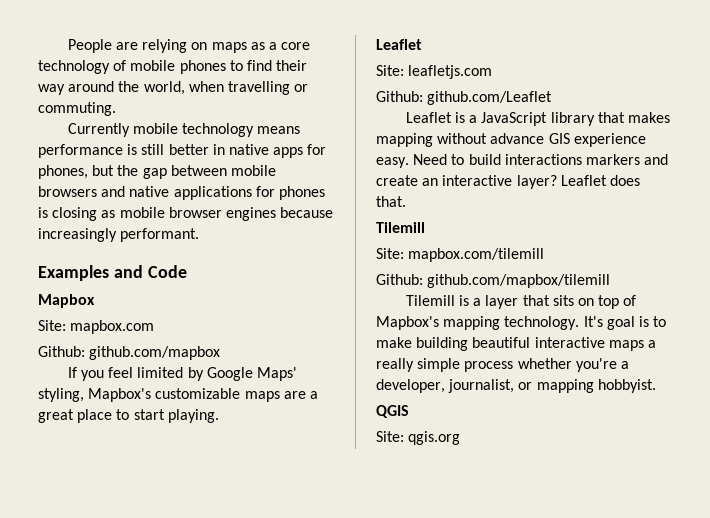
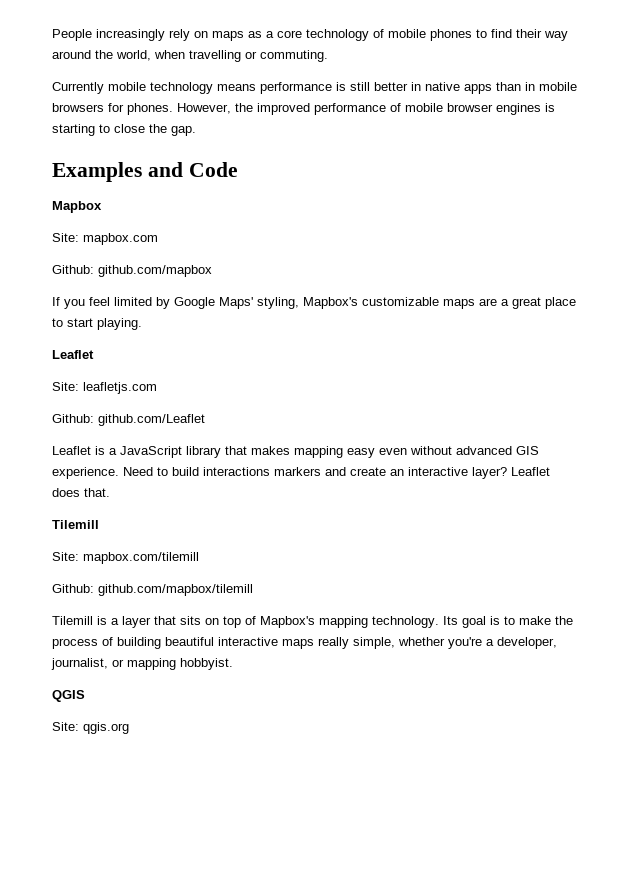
[115,39,188,53] are relying -> [96,29,190,41] increasingly rely
[307,144,327,155] [38,165,276,179] [38,186,325,200] [38,207,334,221] [38,228,200,242] for phones, but the gap between mobile browsers and native applications for phones is closing as mobile browser engines because increasingly performant. -> [496,82,577,91] [52,103,555,115] [52,124,196,136] than in mobile browsers for phones. However, the improved performance of mobile browser engines is starting to close the gap.
[437,133,646,147] [376,157,409,168] without advance GIS experience easy. -> [347,446,539,458] [52,467,119,479] easy even without advanced GIS experience.
[583,316,603,327] It's -> [443,616,458,625] Its
(412, 342) none -> [555,616,573,625] [52,637,113,649] the process of
[647,340,656,348] [376,358,514,372] a really simple process -> [318,637,395,649] really simple,

